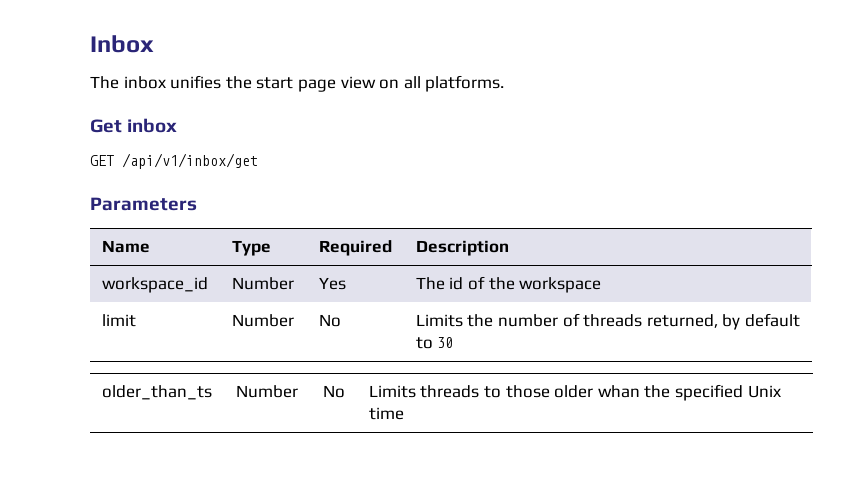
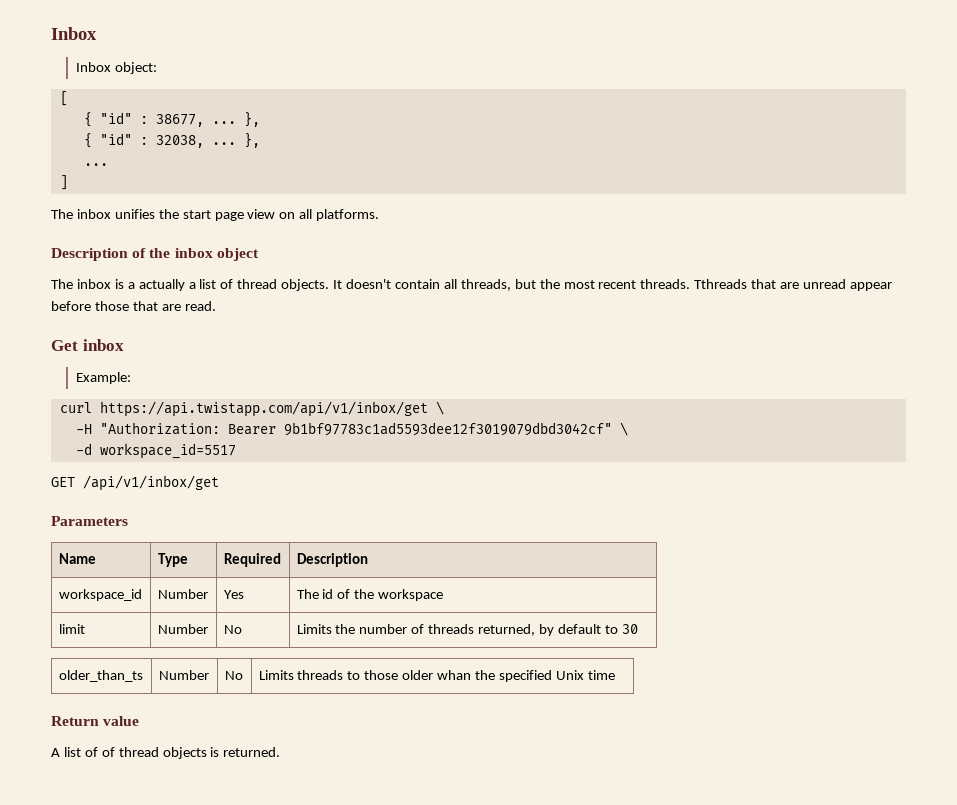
[90,35,154,53] Inbox -> [51,27,97,40] [75,62,157,74] [59,91,68,106] [83,112,260,127] [83,133,260,148] [83,163,108,166] [59,175,68,190] Inbox // Inbox object: // [ // { "id" : 38677, ... }, // { "id" : 32038, ... }, // ... // ]
[90,118,178,133] Get inbox -> [51,248,259,261] [51,279,892,291] [51,301,216,311] [51,339,124,351] [75,372,131,384] [59,401,444,417] [75,422,628,436] [75,443,236,459] Description of the inbox object // The inbox is a actually a list of thread objects. It doesn't contain all threads, but the most recent threads. Tthreads that are unread appear before those that are read. // Get inbox // Example: // curl https://api.twistapp.com/api/v1/inbox/get \ // -H "Authorization: Bearer 9b1bf97783c1ad5593dee12f3019079dbd3042cf" \ // -d workspace_id=5517
(404, 413) none -> [51,716,140,726] [51,747,281,759] // Return value // A list of of thread objects is returned.

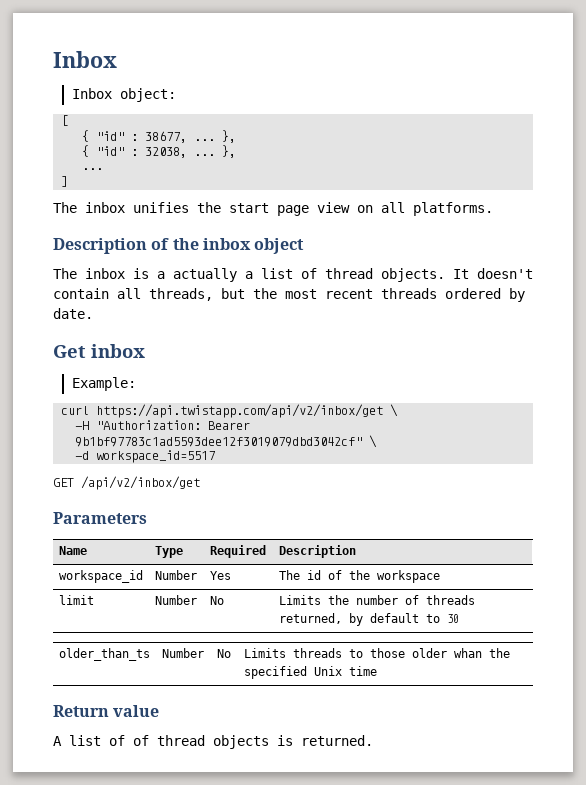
[640,279,892,291] [51,301,216,311] threads. Tthreads that are unread appear before those that are read. -> [381,288,525,302] [53,308,93,319] threads ordered by date.
[99,401,428,417] https://api.twistapp.com/api/v1/inbox/get -> [96,404,384,418] https://api.twistapp.com/api/v2/inbox/get
[83,475,219,491] /api/v1/inbox/get -> [81,476,200,490] /api/v2/inbox/get

